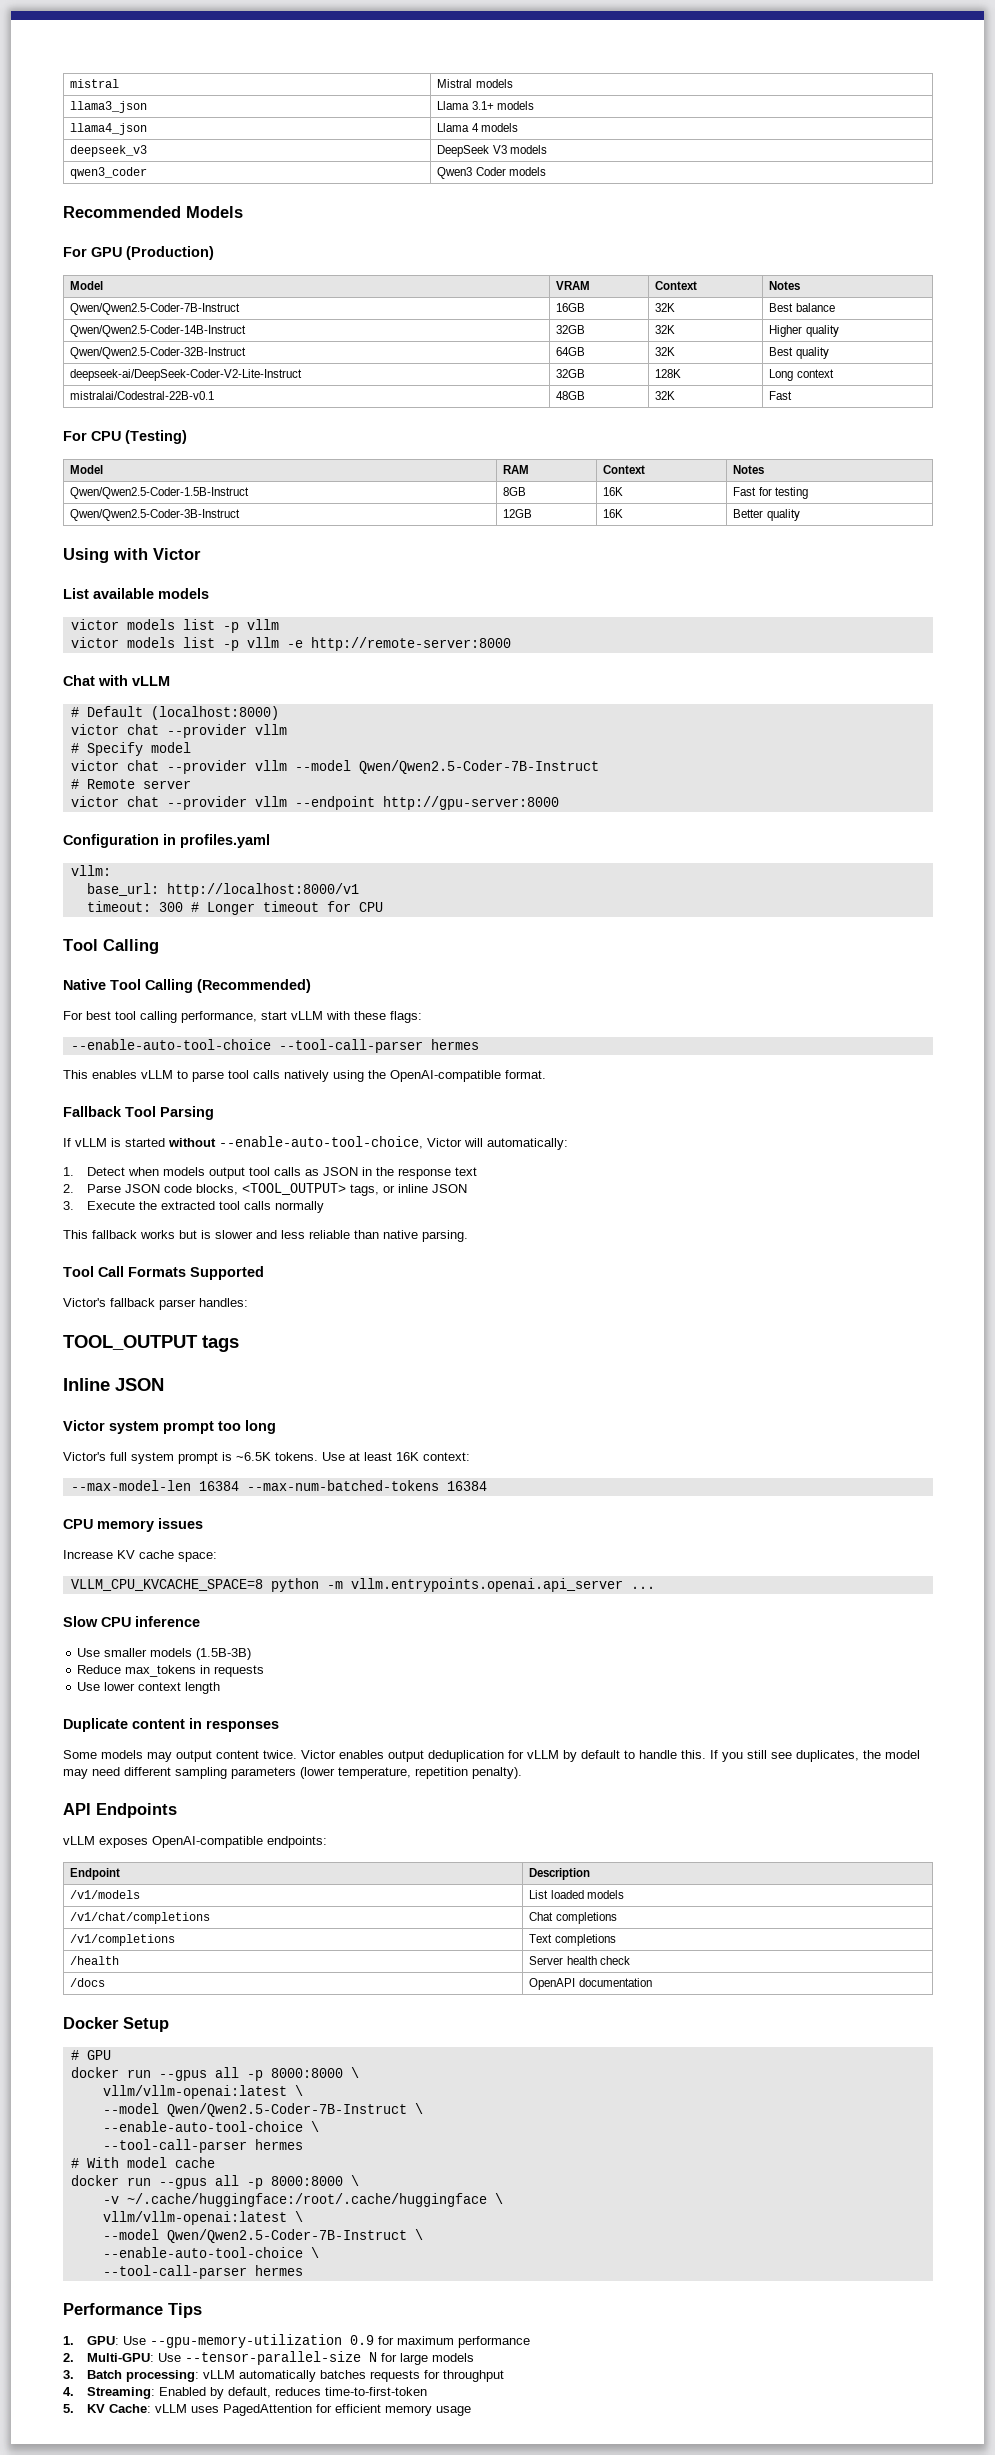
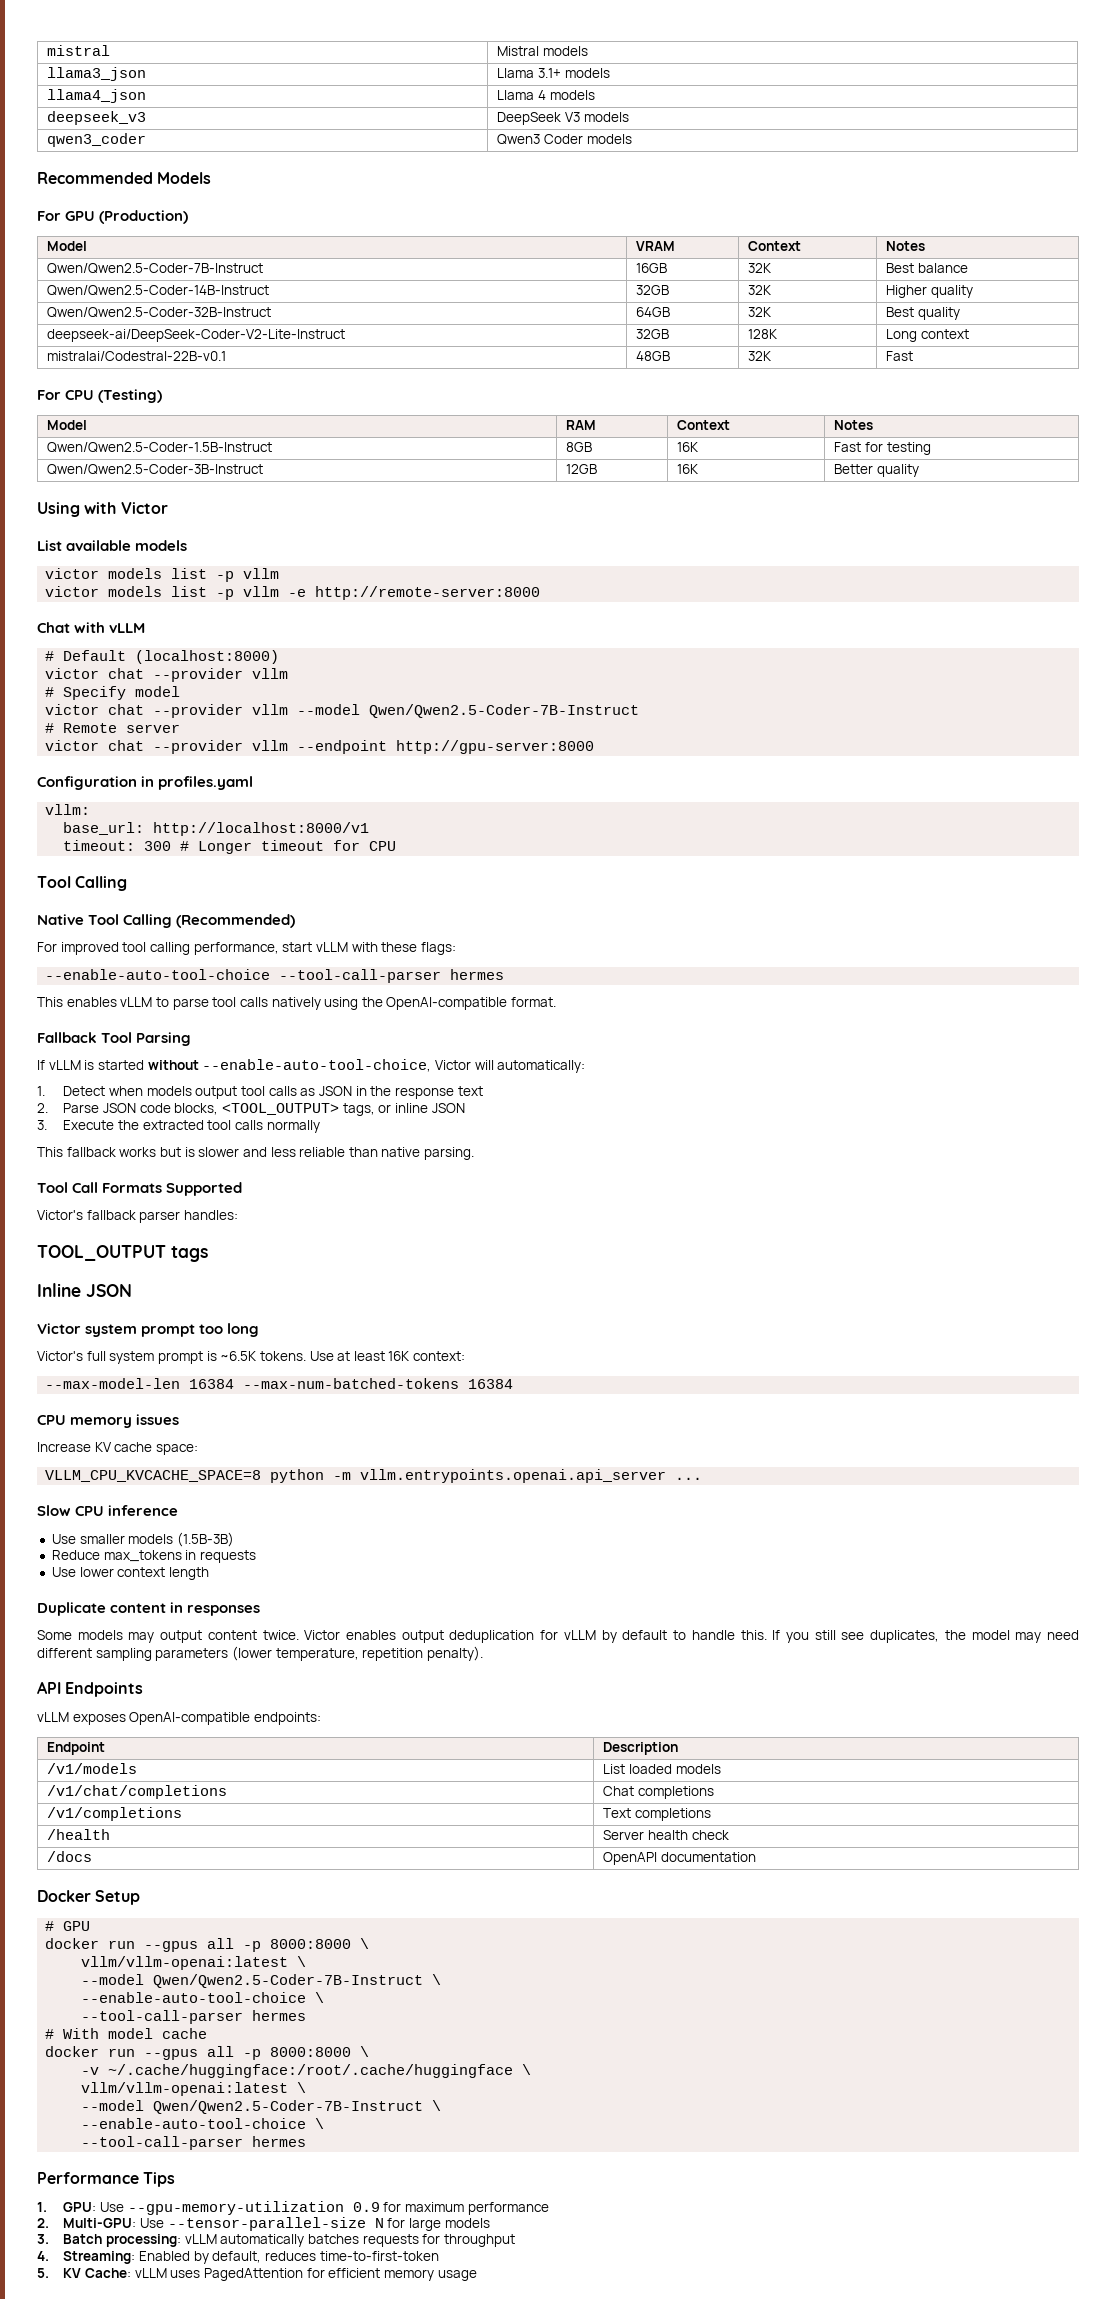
[86,1011,111,1020] best -> [60,942,119,955] improved

